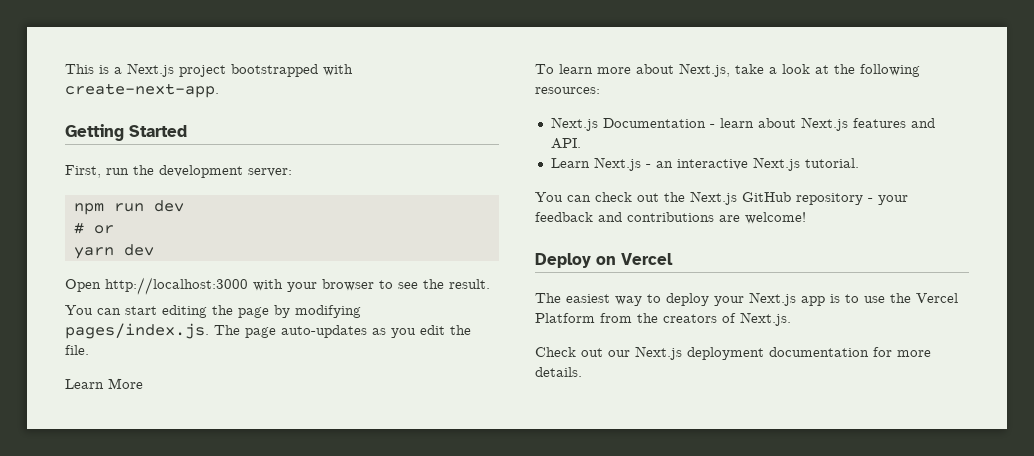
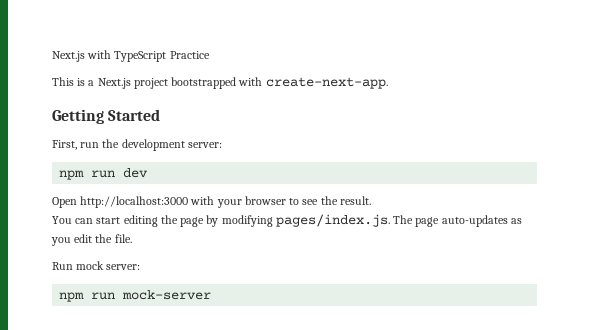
(65, 69) none -> [52,50,210,62] Next.js with TypeScript Practice //
[73,222,114,234] [73,244,154,259] // # or // yarn dev -> (149, 173) none
[65,378,143,389] [535,63,920,77] [535,87,600,94] [550,117,935,131] [550,138,581,149] [550,157,859,171] [535,191,908,205] [535,212,806,224] [535,253,673,268] [535,292,958,306] [535,312,791,326] [535,346,931,360] [535,367,582,377] Learn More // To learn more about Next.js, take a look at the following resources: // Next.js Documentation - learn about Next.js features and API. // Learn Next.js - an interactive Next.js tutorial. // You can check out the Next.js GitHub repository - your feedback and contributions are welcome! // Deploy on Vercel // The easiest way to deploy your Next.js app is to use the Vercel Platform from the creators of Next.js. // Check out our Next.js deployment documentation for more details. -> [52,261,141,270] [59,290,212,302] Run mock server: // npm run mock-server

